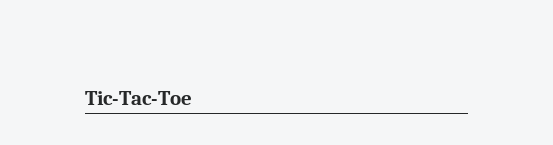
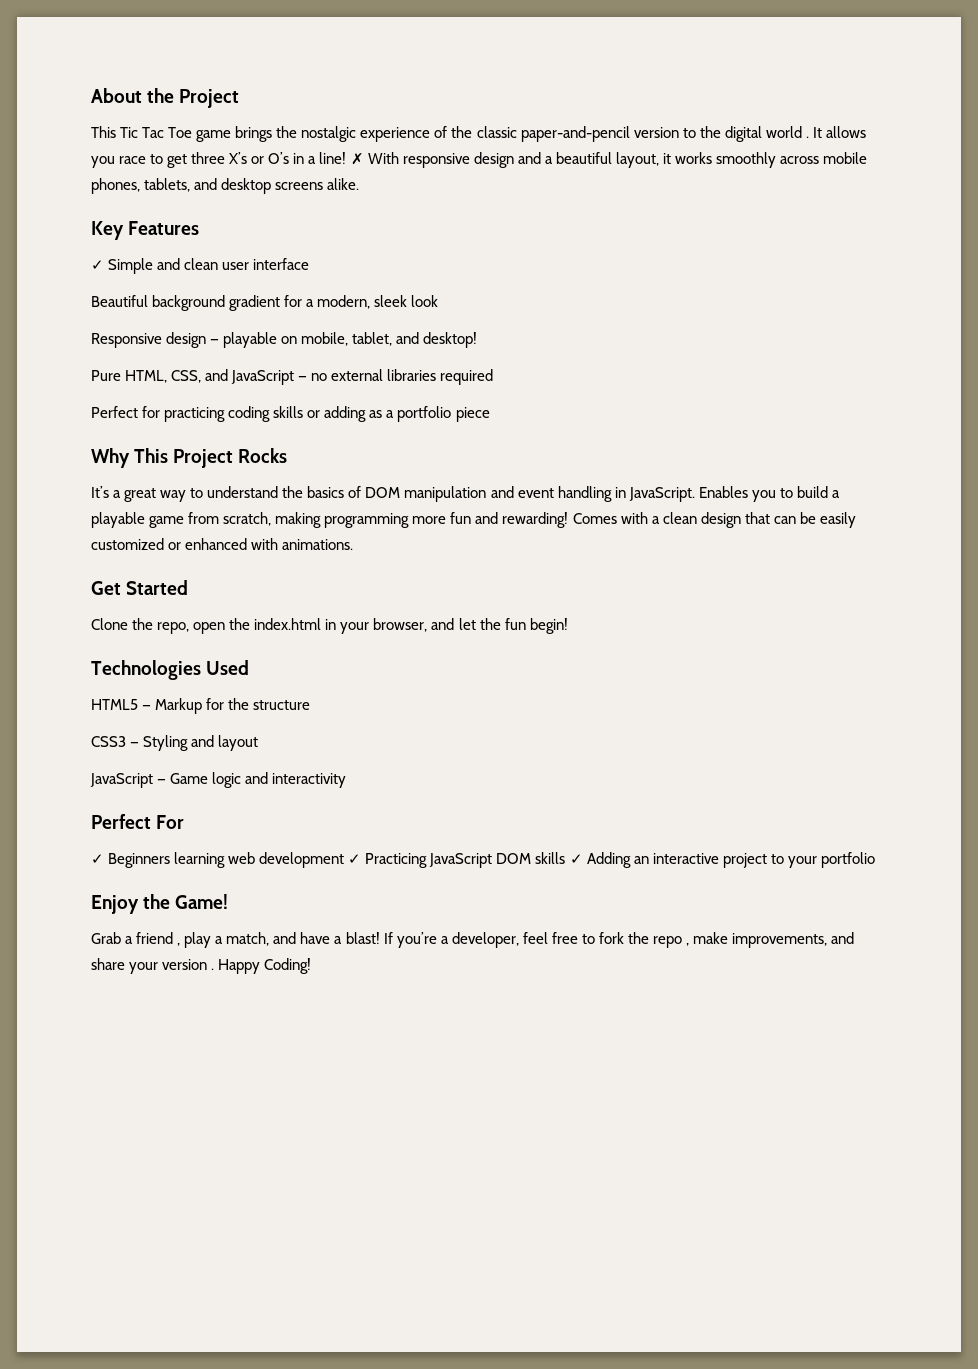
[85,91,192,105] Tic-Tac-Toe -> [91,88,240,108] [91,126,866,142] [91,152,868,168] [91,178,360,194] [91,221,200,240] [91,258,310,274] [91,295,439,311] [91,332,478,348] [91,369,494,385] [91,406,490,422] [91,448,288,468] [91,486,840,502] [91,512,856,528] [91,538,354,550] [91,580,189,595] [91,618,568,634] [91,660,250,680] [91,698,311,714] [91,735,259,751] [90,772,347,788] [91,814,185,829] [91,852,875,868] [91,894,229,914] [91,932,855,948] [91,958,312,974] About the Project // This Tic Tac Toe game brings the nostalgic experience of the classic paper-and-pencil version to the digital world . It allows you race to get three X’s or O’s in a line! ✗ With responsive design and a beautiful layout, it works smoothly across mobile phones, tablets, and desktop screens alike. // Key Features // ✓ Simple and clean user interface // Beautiful background gradient for a modern, sleek look // Responsive design — playable on mobile, tablet, and desktop! // Pure HTML, CSS, and JavaScript — no external libraries required // Perfect for practicing coding skills or adding as a portfolio piece // Why This Project Rocks // It’s a great way to understand the basics of DOM manipulation and event handling in JavaScript. Enables you to build a playable game from scratch, making programming more fun and rewarding! Comes with a clean design that can be easily customized or enhanced with animations. // Get Started // Clone the repo, open the index.html in your browser, and let the fun begin! // Technologies Used // HTML5 — Markup for the structure // CSS3 — Styling and layout // JavaScript — Game logic and interactivity // Perfect For // ✓ Beginners learning web development ✓ Practicing JavaScript DOM skills ✓ Adding an interactive project to your portfolio // Enjoy the Game! // Grab a friend , play a match, and have a blast! If you’re a developer, feel free to fork the repo , make improvements, and share your version . Happy Coding!

